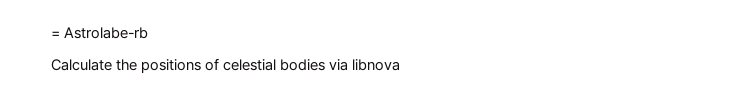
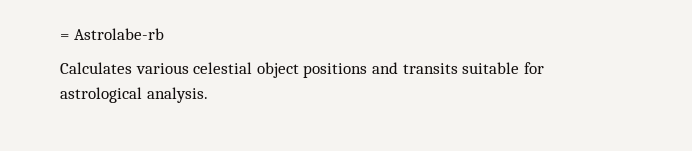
[51,58,401,73] Calculate the positions of celestial bodies via libnova -> [60,62,544,78] [60,87,208,103] Calculates various celestial object positions and transits suitable for astrological analysis.

